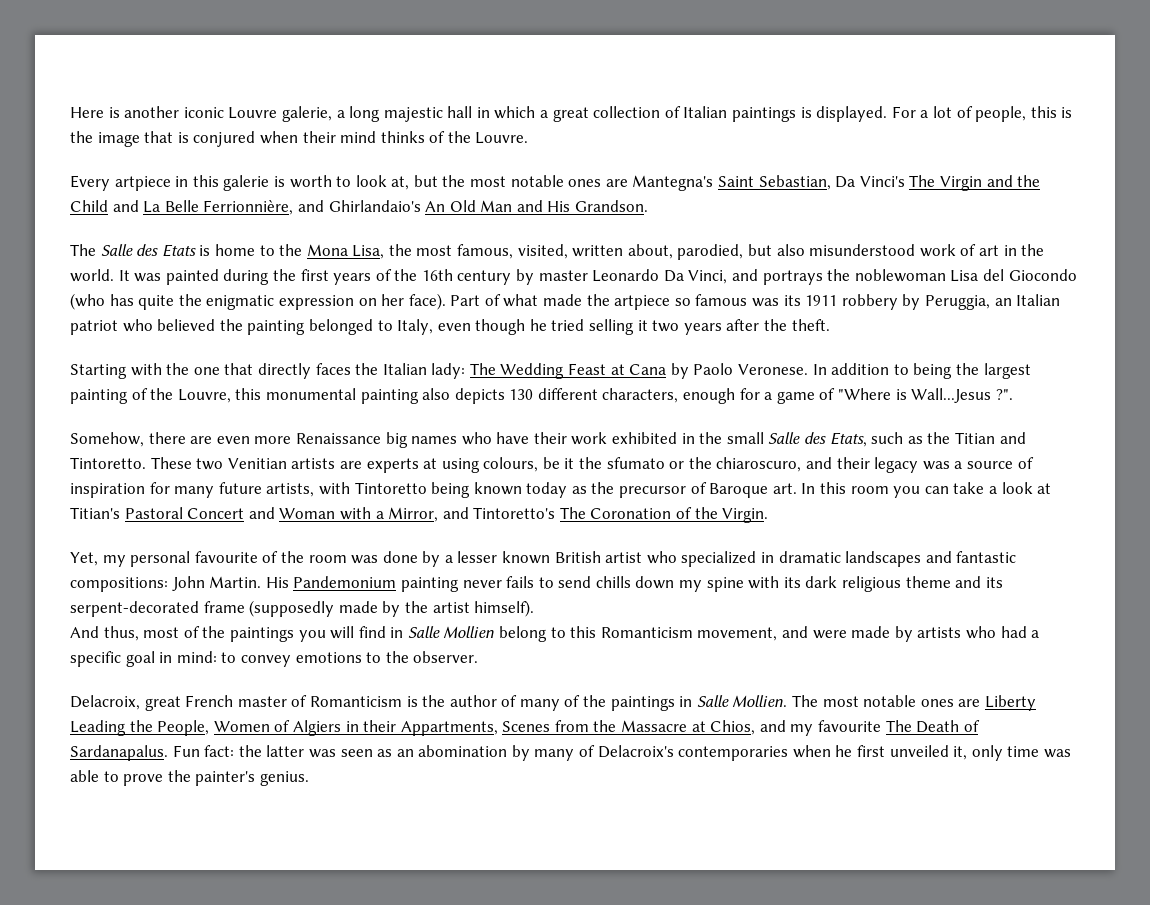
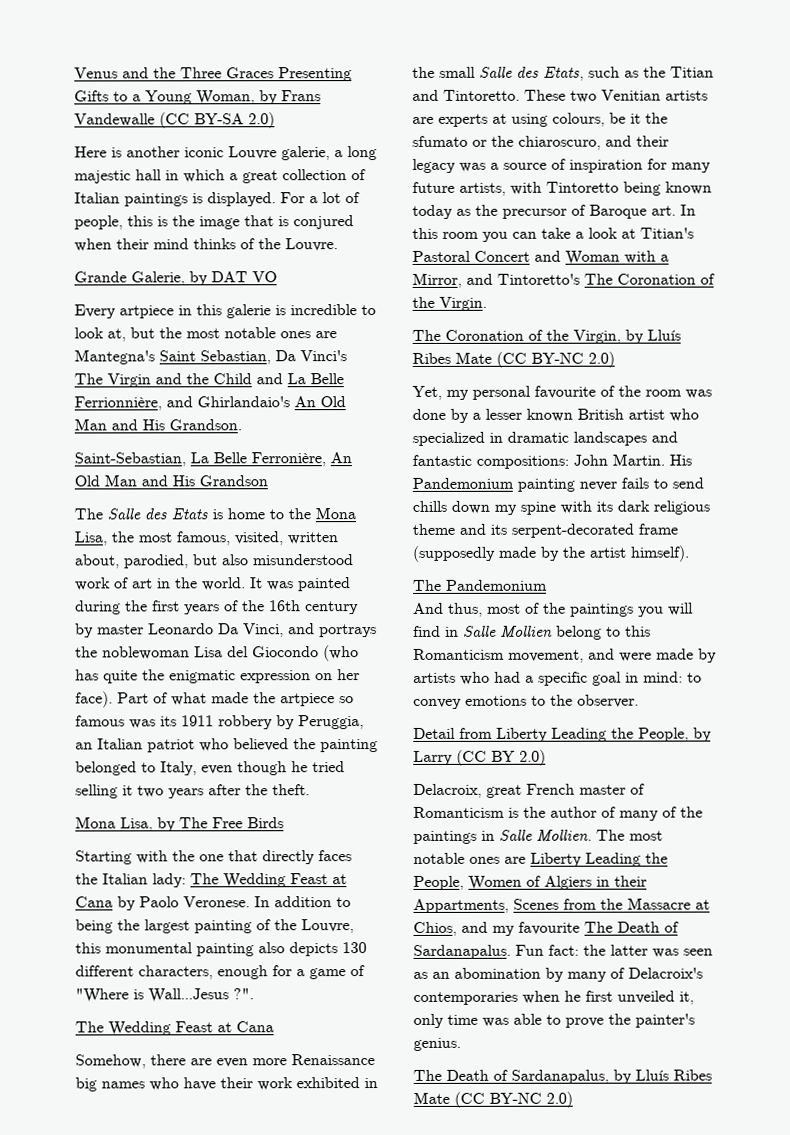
(70, 112) none -> [74,67,352,82] [74,90,321,105] [74,112,275,129] Venus and the Three Graces Presenting Gifts to a Young Woman, by Frans Vandewalle (CC BY-SA 2.0) //
(529, 138) none -> [74,271,277,286] // Grande Galerie, by DAT VO
[289,175,332,188] worth -> [290,304,357,316] incredible
(649, 206) none -> [74,452,352,467] [74,474,268,487] // Saint-Sebastian, La Belle Ferronière, An Old Man and His Grandson
(830, 325) none -> [75,816,284,832] // Mona Lisa, by The Free Birds
(1013, 394) none -> [75,1021,274,1036] // The Wedding Feast at Cana
(769, 515) none -> [412,329,681,344] [412,351,615,368] // The Coronation of the Virgin, by Lluís Ribes Mate (CC BY-NC 2.0)
(535, 608) none -> [413,579,548,591] // The Pandemonium
(479, 657) none -> [413,727,712,742] [413,749,546,766] // Detail from Liberty Leading the People, by Larry (CC BY 2.0)
(309, 778) none -> [413,1069,712,1084] [413,1091,573,1108] // The Death of Sardanapalus, by Lluís Ribes Mate (CC BY-NC 2.0)

